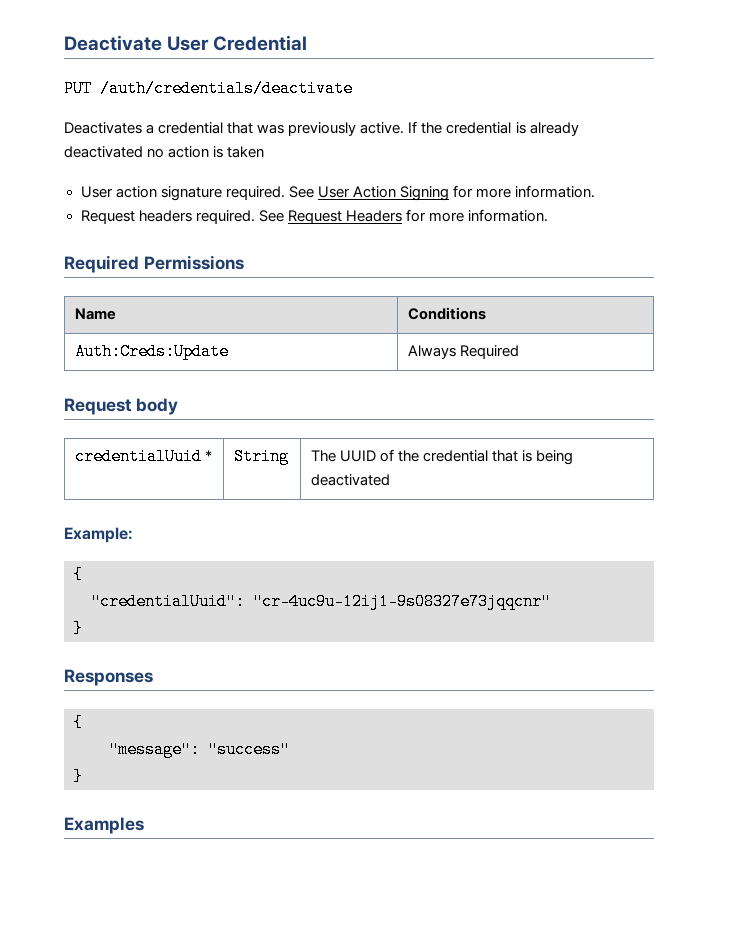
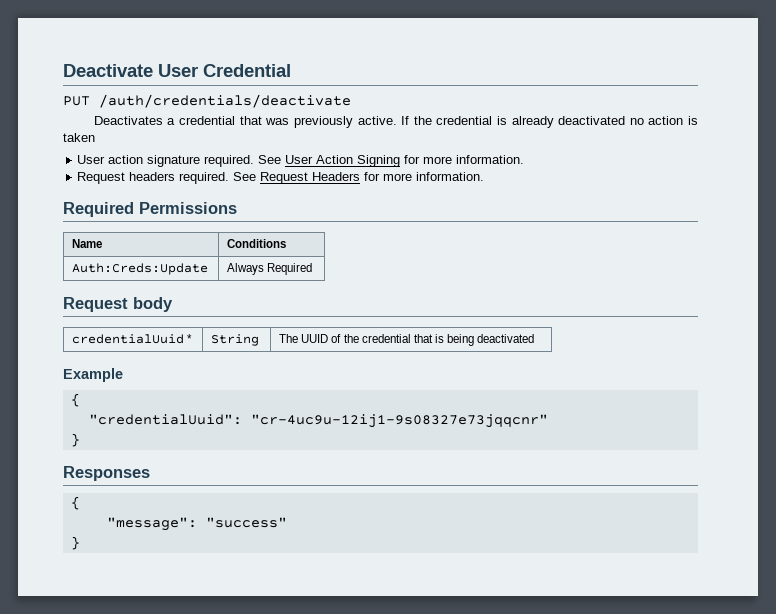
[64,527,133,543] Example: -> [63,368,123,382] Example
[64,817,144,834] // Examples -> (80, 543) none

